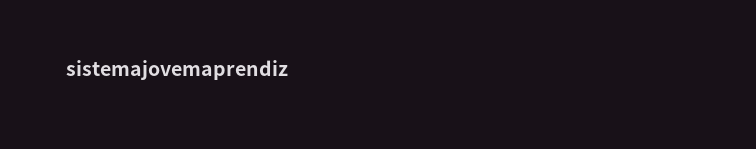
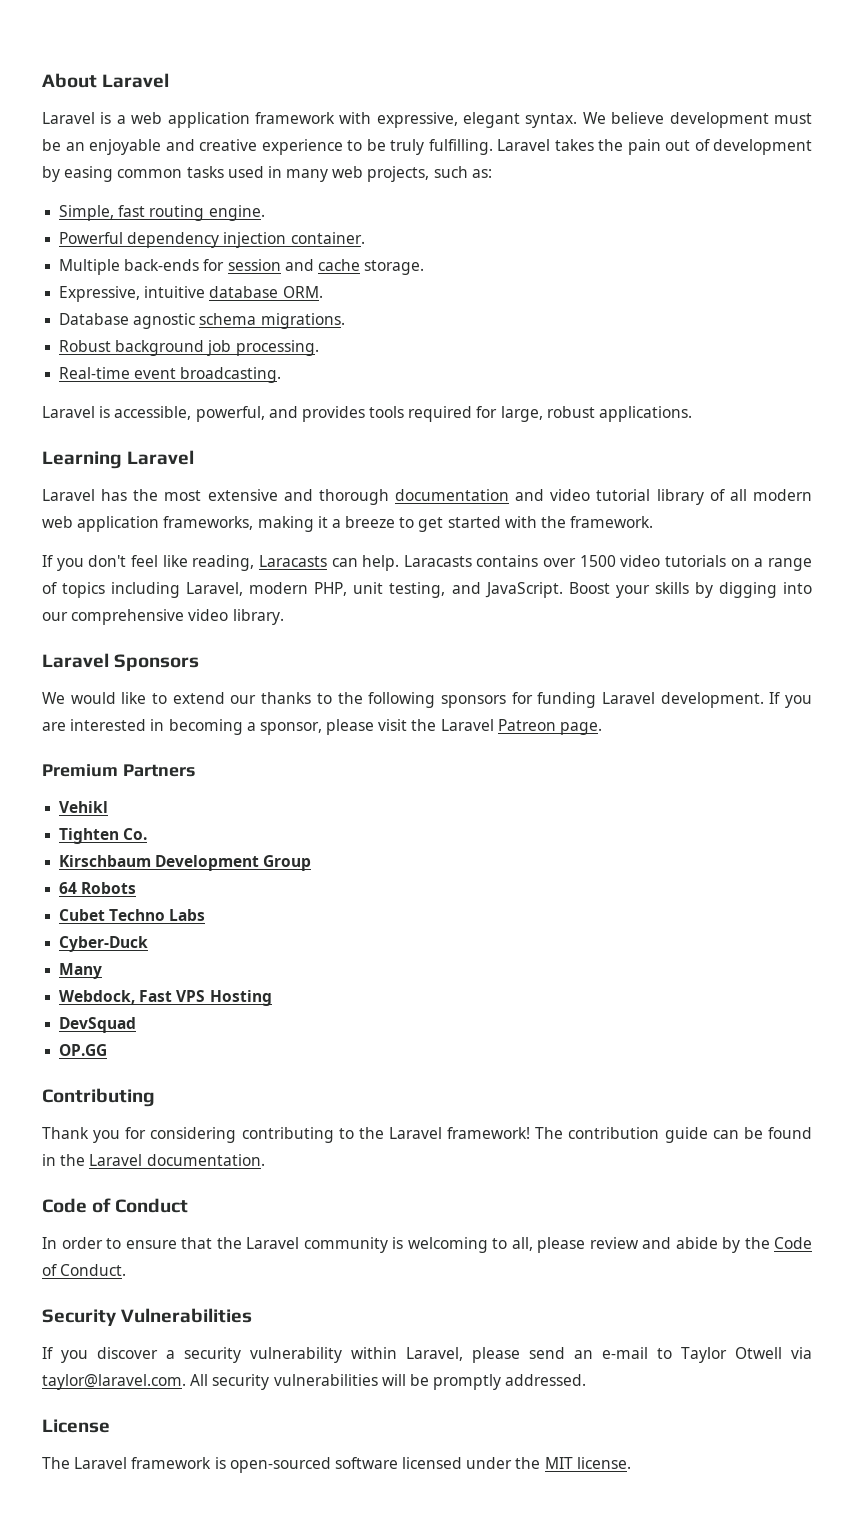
[66,60,288,80] sistemajovemaprendiz -> [42,73,170,88] [42,112,812,128] [42,139,812,155] [42,166,492,182] [59,205,265,221] [59,232,365,248] [59,259,425,275] [59,286,323,302] [59,313,345,329] [59,340,319,356] [59,367,282,383] [42,406,693,422] [42,450,195,469] [42,489,812,505] [42,516,654,532] [42,555,812,571] [42,582,812,598] [42,609,284,625] [42,653,200,671] [42,692,812,708] [42,719,603,735] [42,764,195,777] [59,801,109,813] [59,828,148,844] [59,855,312,871] [59,882,137,894] [59,909,206,921] [59,936,149,952] [59,963,103,979] [59,990,272,1006] [59,1017,137,1033] [59,1044,108,1056] [42,1088,155,1107] [42,1127,812,1143] [42,1154,265,1166] [42,1198,189,1213] [42,1237,812,1253] [42,1264,127,1276] [42,1308,253,1326] [42,1347,812,1363] [42,1374,587,1390] [42,1419,110,1433] [42,1457,631,1473] About Laravel // Laravel is a web application framework with expressive, elegant syntax. We believe development must be an enjoyable and creative experience to be truly fulfilling. Laravel takes the pain out of development by easing common tasks used in many web projects, such as: // Simple, fast routing engine. // Powerful dependency injection container. // Multiple back-ends for session and cache storage. // Expressive, intuitive database ORM. // Database agnostic schema migrations. // Robust background job processing. // Real-time event broadcasting. // Laravel is accessible, powerful, and provides tools required for large, robust applications. // Learning Laravel // Laravel has the most extensive and thorough documentation and video tutorial library of all modern web application frameworks, making it a breeze to get started with the framework. // If you don't feel like reading, Laracasts can help. Laracasts contains over 1500 video tutorials on a range of topics including Laravel, modern PHP, unit testing, and JavaScript. Boost your skills by digging into our comprehensive video library. // Laravel Sponsors // We would like to extend our thanks to the following sponsors for funding Laravel development. If you are interested in becoming a sponsor, please visit the Laravel Patreon page. // Premium Partners // Vehikl // Tighten Co. // Kirschbaum Development Group // 64 Robots // Cubet Techno Labs // Cyber-Duck // Many // Webdock, Fast VPS Hosting // DevSquad // OP.GG // Contributing // Thank you for considering contributing to the Laravel framework! The contribution guide can be found in the Laravel documentation. // Code of Conduct // In order to ensure that the Laravel community is welcoming to all, please review and abide by the Code of Conduct. // Security Vulnerabilities // If you discover a security vulnerability within Laravel, please send an e-mail to Taylor Otwell via taylor@laravel.com. All security vulnerabilities will be promptly addressed. // License // The Laravel framework is open-sourced software licensed under the MIT license.

